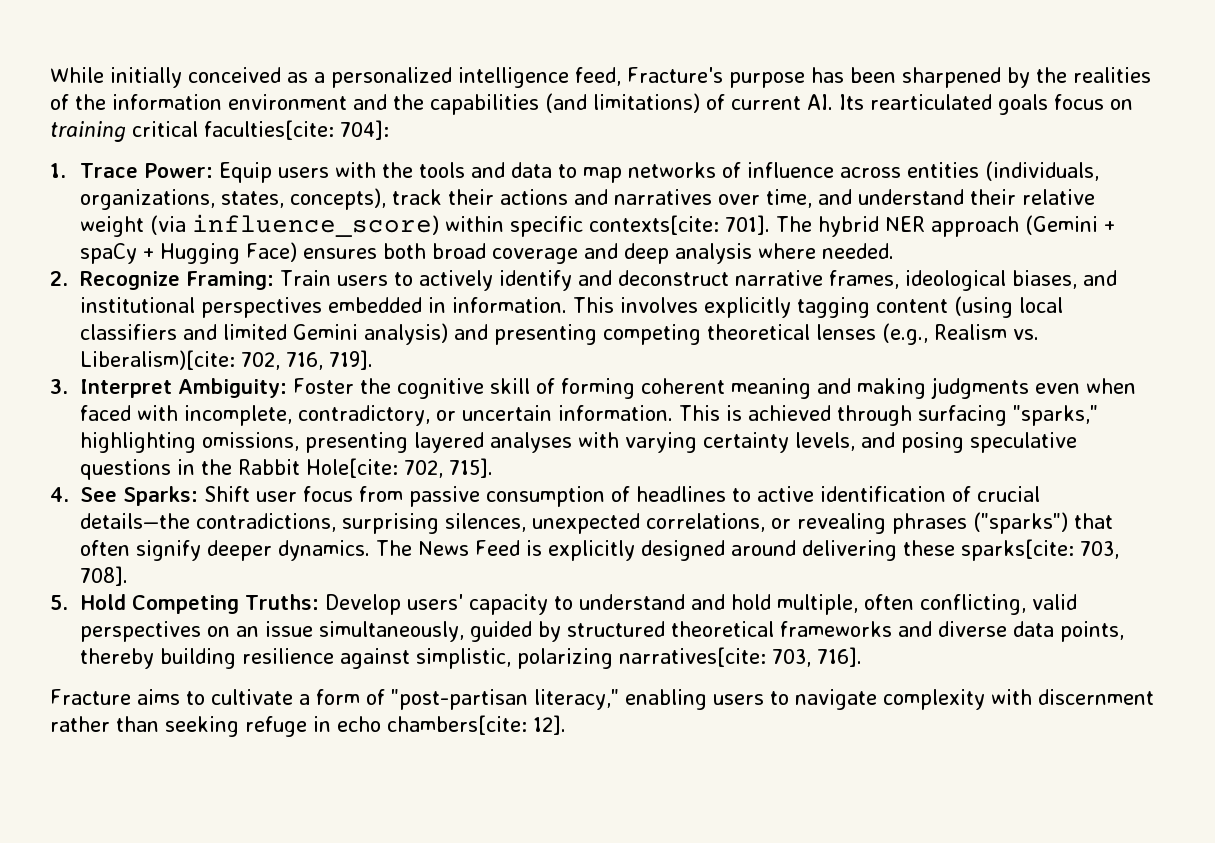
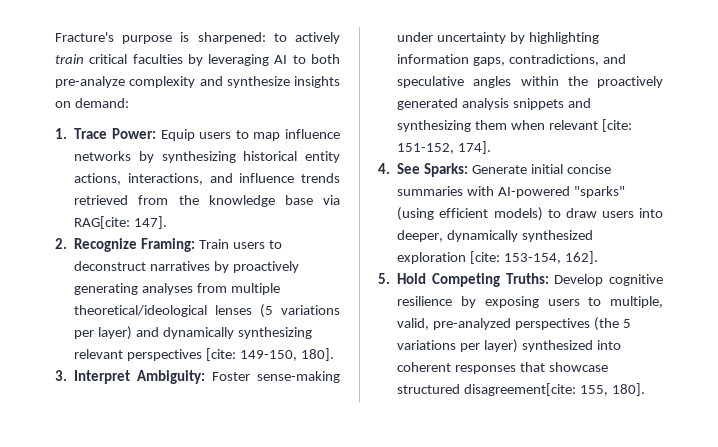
[50,67,1151,88] [50,93,1133,115] [50,120,389,142] While initially conceived as a personalized intelligence feed, Fracture's purpose has been sharpened by the realities of the information environment and the capabilities (and limitations) of current AI. Its rearticulated goals focus on training critical faculties[cite: 704]: -> [55,32,340,44] [55,54,340,66] [55,76,340,88] [55,98,129,108] Fracture's purpose is sharpened: to actively train critical faculties by leveraging AI to both pre-analyze complexity and synthesize insights on demand:
[335,161,1100,183] [80,188,1096,210] [80,214,1116,237] [80,242,895,264] with the tools and data to map networks of influence across entities (individuals, organizations, states, concepts), track their actions and narratives over time, and understand their relative weight (via influence_score) within specific contexts[cite: 701]. The hybrid NER approach (Gemini + spaCy + Hugging Face) ensures both broad coverage and deep analysis where needed. -> [235,129,340,141] [74,151,340,163] [74,173,340,185] [74,195,340,207] [74,216,168,229] to map influence networks by synthesizing historical entity actions, interactions, and influence trends retrieved from the knowledge base via RAG[cite: 147].
[419,270,1118,291] [80,296,1064,318] [80,323,1040,345] [80,350,374,370] [50,377,1137,399] [80,405,1099,426] [80,432,1078,453] [80,458,494,480] [50,486,1041,507] [80,512,1114,534] [80,539,1120,561] [80,566,129,586] actively identify and deconstruct narrative frames, ideological biases, and institutional perspectives embedded in information. This involves explicitly tagging content (using local classifiers and limited Gemini analysis) and presenting competing theoretical lenses (e.g., Realism vs. Liberalism)[cite: 702, 716, 719]. // 3. Interpret Ambiguity: Foster the cognitive skill of forming coherent meaning and making judgments even when faced with incomplete, contradictory, or uncertain information. This is achieved through surfacing "sparks," highlighting omissions, presenting layered analyses with varying certainty levels, and posing speculative questions in the Rabbit Hole[cite: 702, 715]. // 4. See Sparks: Shift user focus from passive consumption of headlines to active identification of crucial details—the contradictions, surprising silences, unexpected correlations, or revealing phrases ("sparks") that often signify deeper dynamics. The News Feed is explicitly designed around delivering these sparks[cite: 703, 708]. -> [74,261,299,273] [74,283,280,295] [74,304,340,318] [74,326,312,340] [74,348,334,361] [55,370,340,384] [397,32,599,44] [397,54,626,66] [397,76,663,88] [397,98,591,110] [397,119,632,132] [397,141,492,154] [378,163,611,177] [397,186,625,198] [397,207,663,221] [397,230,594,242] [397,251,598,264] deconstruct narratives by proactively generating analyses from multiple theoretical/ideological lenses (5 variations per layer) and dynamically synthesizing relevant perspectives [cite: 149-150, 180]. // 3. Interpret Ambiguity: Foster sense-making under uncertainty by highlighting information gaps, contradictions, and speculative angles within the proactively generated analysis snippets and synthesizing them when relevant [cite: 151-152, 174]. // 4. See Sparks: Generate initial concise summaries with AI-powered "sparks" (using efficient models) to draw users into deeper, dynamically synthesized exploration [cite: 153-154, 162].
[407,594,1078,615] [80,621,1125,642] [80,647,863,669] [50,689,1154,710] [50,715,566,737] users' capacity to understand and hold multiple, often conflicting, valid perspectives on an issue simultaneously, guided by structured theoretical frameworks and diverse data points, thereby building resilience against simplistic, polarizing narratives[cite: 703, 716]. // Fracture aims to cultivate a form of "post-partisan literacy," enabling users to navigate complexity with discernment rather than seeking refuge in echo chambers[cite: 12]. -> [609,274,663,286] [397,296,663,308] [397,317,631,331] [397,339,621,353] [397,362,608,374] [397,383,645,396] cognitive resilience by exposing users to multiple, valid, pre-analyzed perspectives (the 5 variations per layer) synthesized into coherent responses that showcase structured disagreement[cite: 155, 180].

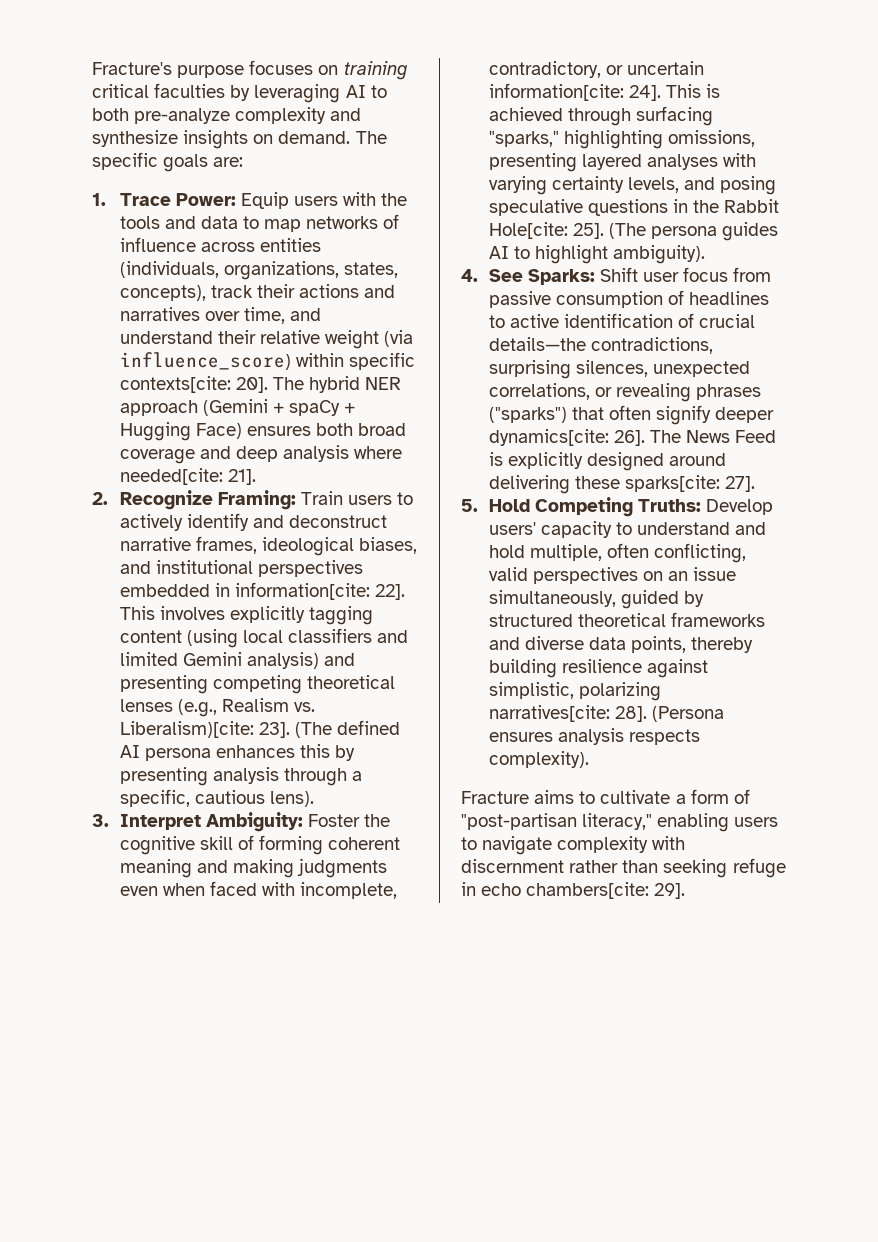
[180,32,340,44] [55,54,84,64] is sharpened: to actively train -> [249,60,408,80] focuses on training
[74,98,129,108] demand: -> [278,131,387,144] [92,152,244,172] demand. The specific goals are:
[235,129,340,141] [74,151,340,163] [74,173,340,185] [74,195,340,207] [74,216,168,229] to map influence networks by synthesizing historical entity actions, interactions, and influence trends retrieved from the knowledge base via RAG[cite: 147]. -> [343,192,408,206] [119,214,400,232] [119,237,321,252] [119,261,398,280] [119,284,396,301] [119,307,321,324] [119,330,414,349] [119,352,415,370] [119,376,402,393] [119,399,356,416] [119,422,407,441] [119,445,403,464] [119,468,256,485] with the tools and data to map networks of influence across entities (individuals, organizations, states, concepts), track their actions and narratives over time, and understand their relative weight (via influence_score) within specific contexts[cite: 20]. The hybrid NER approach (Gemini + spaCy + Hugging Face) ensures both broad coverage and deep analysis where needed[cite: 21].
[74,261,299,273] [74,283,280,295] [74,304,340,318] [74,326,312,340] [74,348,334,361] [55,370,340,384] [397,32,599,44] [397,54,626,66] [397,76,663,88] [397,98,591,110] [397,119,632,132] [397,141,492,154] [378,163,611,177] [397,186,625,198] [397,207,663,221] [397,230,594,242] [397,251,598,264] deconstruct narratives by proactively generating analyses from multiple theoretical/ideological lenses (5 variations per layer) and dynamically synthesizing relevant perspectives [cite: 149-150, 180]. // 3. Interpret Ambiguity: Foster sense-making under uncertainty by highlighting information gaps, contradictions, and speculative angles within the proactively generated analysis snippets and synthesizing them when relevant [cite: 151-152, 174]. // 4. See Sparks: Generate initial concise summaries with AI-powered "sparks" (using efficient models) to draw users into deeper, dynamically synthesized exploration [cite: 153-154, 162]. -> [119,513,387,531] [119,536,417,556] [119,560,363,577] [119,582,405,600] [119,606,373,625] [119,628,409,648] [119,652,355,669] [119,675,395,694] [119,698,315,717] [119,720,400,738] [119,744,356,761] [119,767,362,786] [119,789,314,807] [92,812,390,832] [119,835,401,855] [119,858,387,878] [119,881,398,899] [488,61,704,78] [488,83,720,101] [488,106,713,126] [488,130,755,149] [488,153,756,172] [488,176,777,195] [488,199,780,216] [488,222,779,241] [488,245,705,264] [461,267,772,285] [488,290,769,308] [488,313,756,328] [488,337,713,354] [488,360,750,379] [488,383,761,402] [488,405,775,425] [488,429,777,446] [488,452,726,471] [488,475,755,494] actively identify and deconstruct narrative frames, ideological biases, and institutional perspectives embedded in information[cite: 22]. This involves explicitly tagging content (using local classifiers and limited Gemini analysis) and presenting competing theoretical lenses (e.g., Realism vs. Liberalism)[cite: 23]. (The defined AI persona enhances this by presenting analysis through a specific, cautious lens). // 3. Interpret Ambiguity: Foster the cognitive skill of forming coherent meaning and making judgments even when faced with incomplete, contradictory, or uncertain information[cite: 24]. This is achieved through surfacing "sparks," highlighting omissions, presenting layered analyses with varying certainty levels, and posing speculative questions in the Rabbit Hole[cite: 25]. (The persona guides AI to highlight ambiguity). // 4. See Sparks: Shift user focus from passive consumption of headlines to active identification of crucial details—the contradictions, surprising silences, unexpected correlations, or revealing phrases ("sparks") that often signify deeper dynamics[cite: 26]. The News Feed is explicitly designed around delivering these sparks[cite: 27].
[609,274,663,286] [397,296,663,308] [397,317,631,331] [397,339,621,353] [397,362,608,374] [397,383,645,396] cognitive resilience by exposing users to multiple, valid, pre-analyzed perspectives (the 5 variations per layer) synthesized into coherent responses that showcase structured disagreement[cite: 155, 180]. -> [488,521,767,538] [488,543,746,563] [488,567,737,584] [488,590,704,609] [488,612,765,627] [488,636,754,653] [488,659,708,678] [488,682,661,701] [488,705,724,722] [488,728,700,745] [488,751,589,768] [461,789,750,804] [461,813,779,832] [461,836,686,855] [461,858,786,878] [461,882,686,899] users' capacity to understand and hold multiple, often conflicting, valid perspectives on an issue simultaneously, guided by structured theoretical frameworks and diverse data points, thereby building resilience against simplistic, polarizing narratives[cite: 28]. (Persona ensures analysis respects complexity). // Fracture aims to cultivate a form of "post-partisan literacy," enabling users to navigate complexity with discernment rather than seeking refuge in echo chambers[cite: 29].

